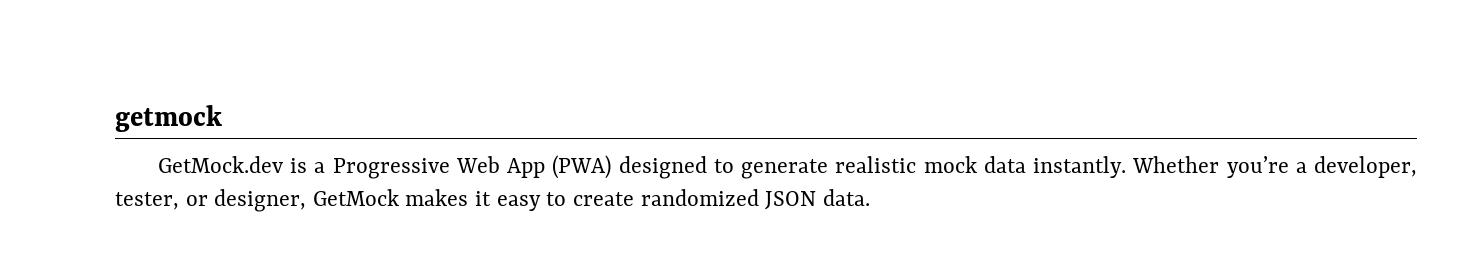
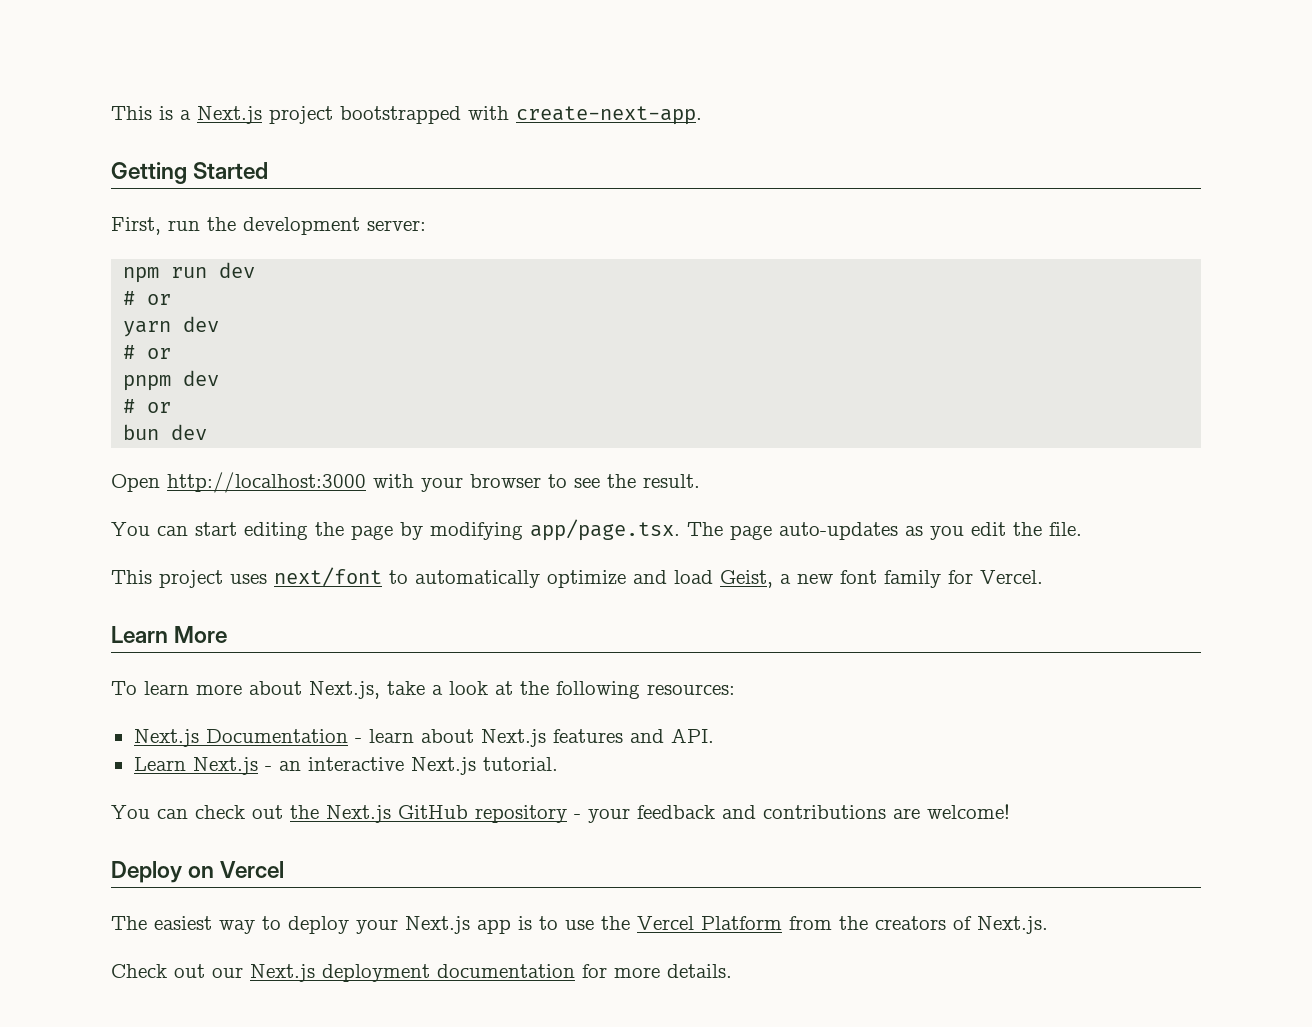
[115,105,222,132] [158,155,1417,179] [115,189,870,212] getmock // GetMock.dev is a Progressive Web App (PWA) designed to generate realistic mock data instantly. Whether you’re a developer, tester, or designer, GetMock makes it easy to create randomized JSON data. -> [111,106,702,125] [111,162,269,184] [111,217,426,235] [123,262,256,283] [123,291,172,305] [123,316,220,337] [123,345,172,359] [123,370,220,391] [123,399,172,413] [123,424,208,440] [111,472,700,493] [111,519,1082,541] [111,567,1043,588] [111,626,228,643] [111,681,735,699] [133,728,714,747] [133,757,558,775] [111,804,1010,823] [111,861,285,883] [111,916,1048,934] [111,964,732,982] This is a Next.js project bootstrapped with create-next-app. // Getting Started // First, run the development server: // npm run dev // # or // yarn dev // # or // pnpm dev // # or // bun dev // Open http://localhost:3000 with your browser to see the result. // You can start editing the page by modifying app/page.tsx. The page auto-updates as you edit the file. // This project uses next/font to automatically optimize and load Geist, a new font family for Vercel. // Learn More // To learn more about Next.js, take a look at the following resources: // Next.js Documentation - learn about Next.js features and API. // Learn Next.js - an interactive Next.js tutorial. // You can check out the Next.js GitHub repository - your feedback and contributions are welcome! // Deploy on Vercel // The easiest way to deploy your Next.js app is to use the Vercel Platform from the creators of Next.js. // Check out our Next.js deployment documentation for more details.

